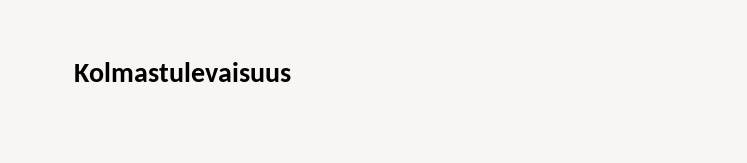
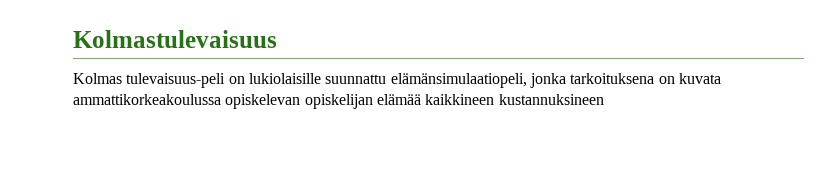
(291, 72) none -> [73,73,721,88] [73,94,604,109] // Kolmas tulevaisuus-peli on lukiolaisille suunnattu elämänsimulaatiopeli, jonka tarkoituksena on kuvata ammattikorkeakoulussa opiskelevan opiskelijan elämää kaikkineen kustannuksineen

